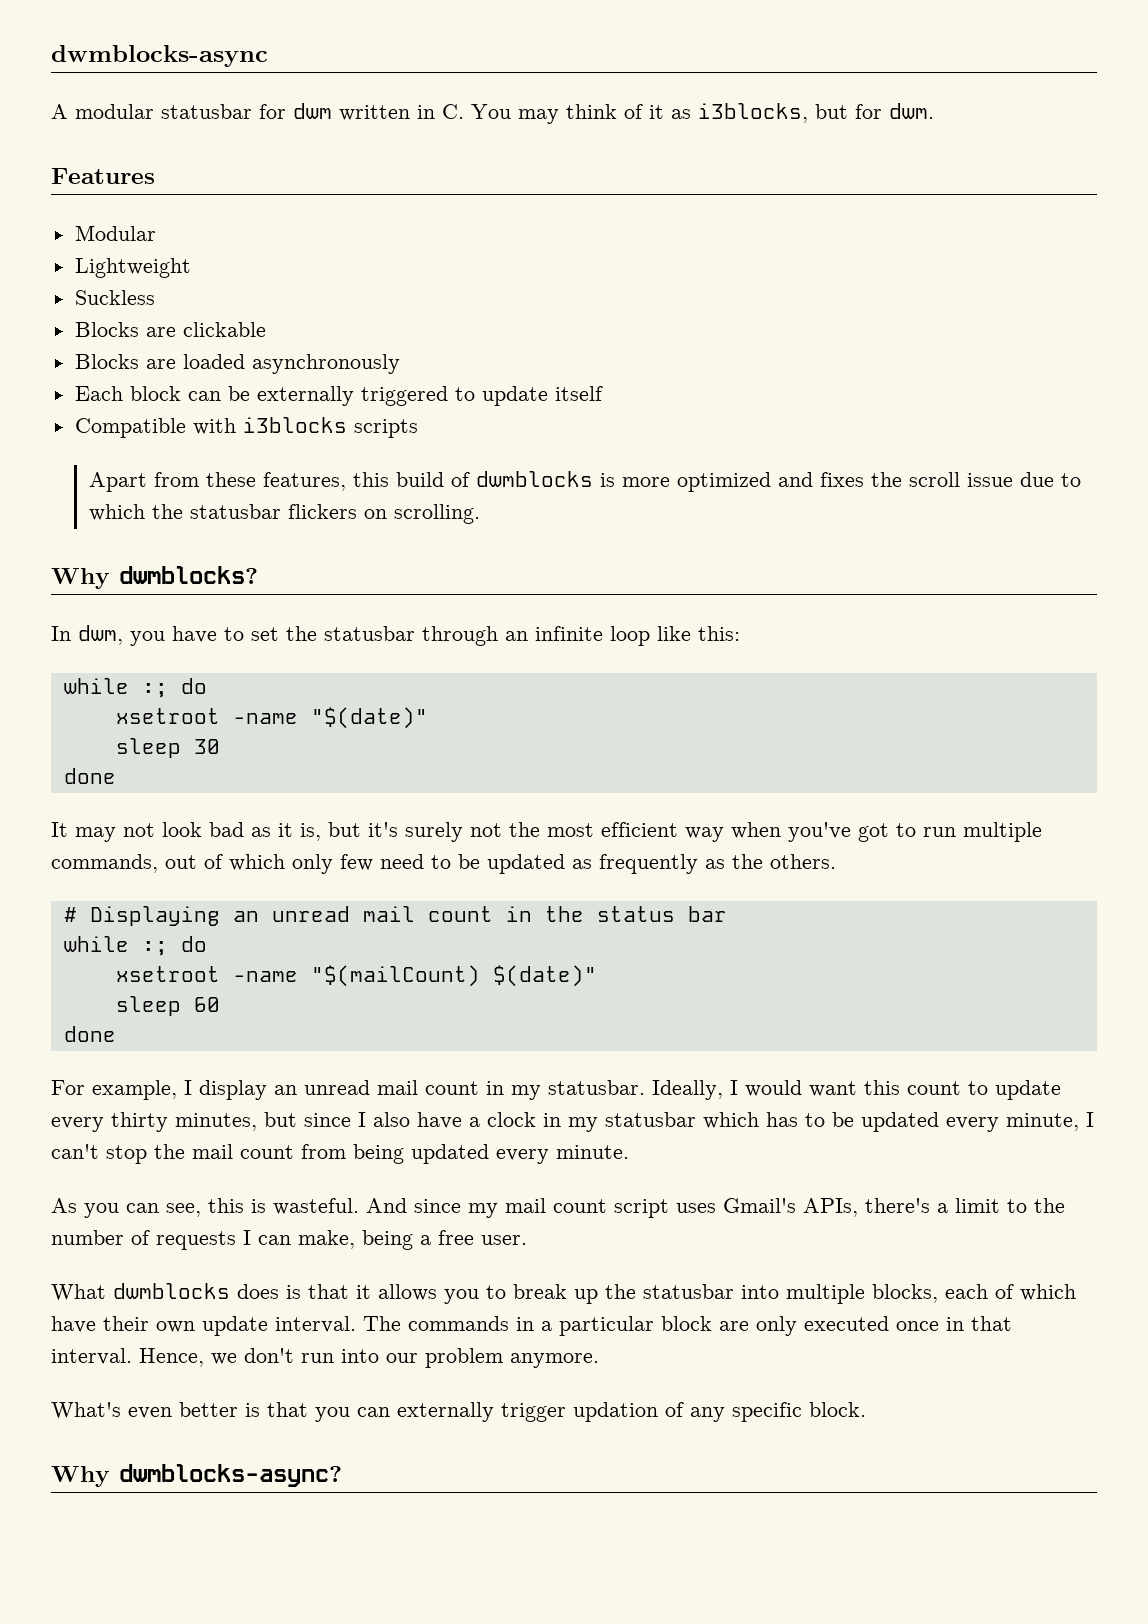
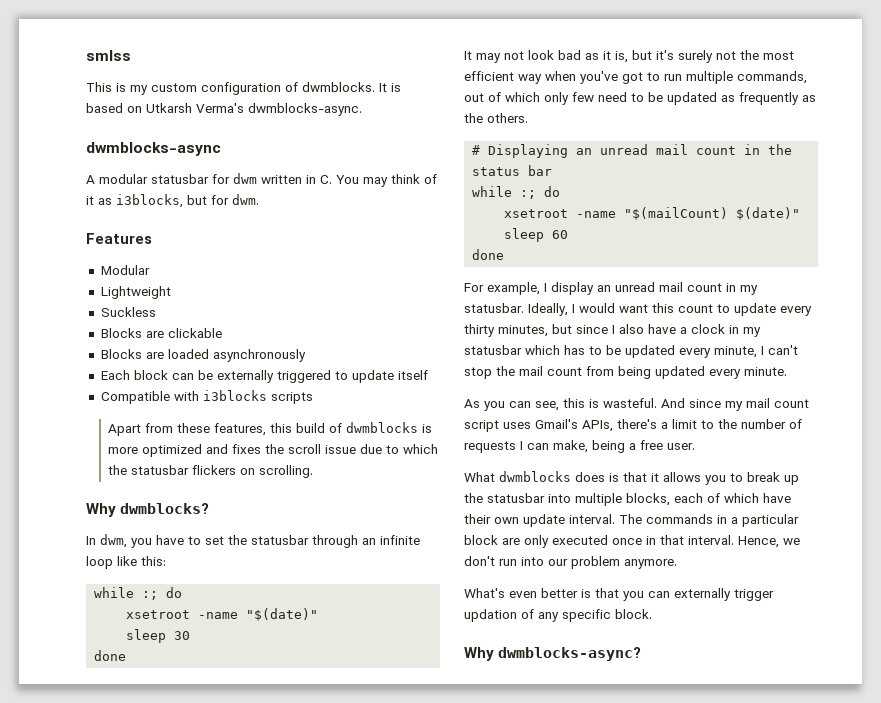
(51, 56) none -> [86,50,131,61] [86,82,401,95] [86,103,362,116] smlss // This is my custom configuration of dwmblocks. It is based on Utkarsh Verma's dwmblocks-async. //

